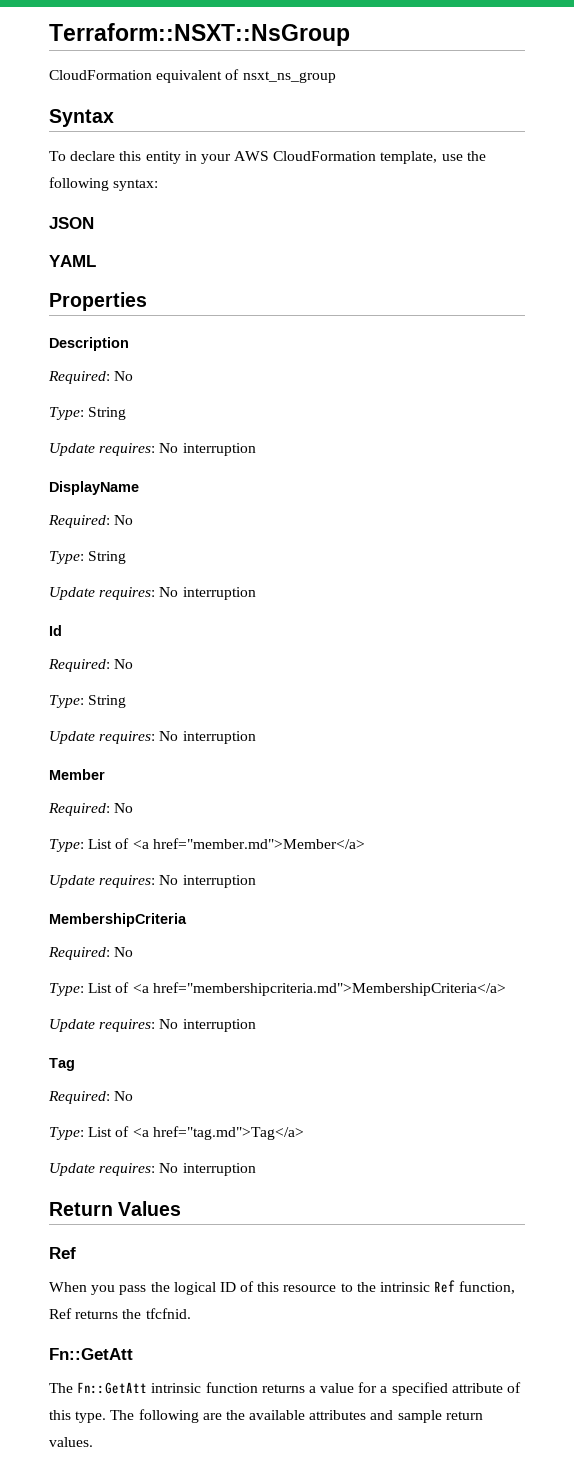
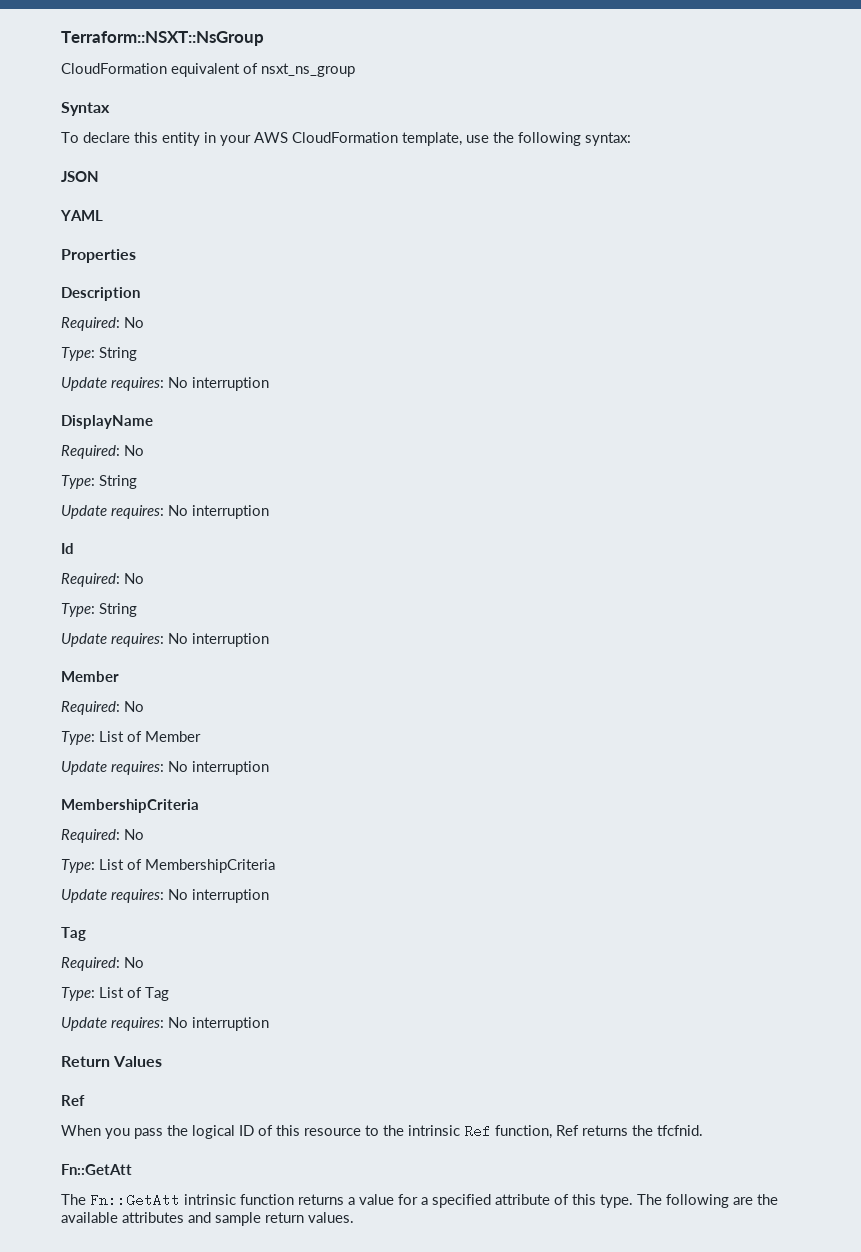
[132,838,365,849] <a href="member.md">Member</a> -> [145,731,201,742] Member
[132,982,506,996] <a href="membershipcriteria.md">MembershipCriteria</a> -> [145,859,275,873] MembershipCriteria
[132,1126,304,1140] <a href="tag.md">Tag</a> -> [145,987,169,1001] Tag

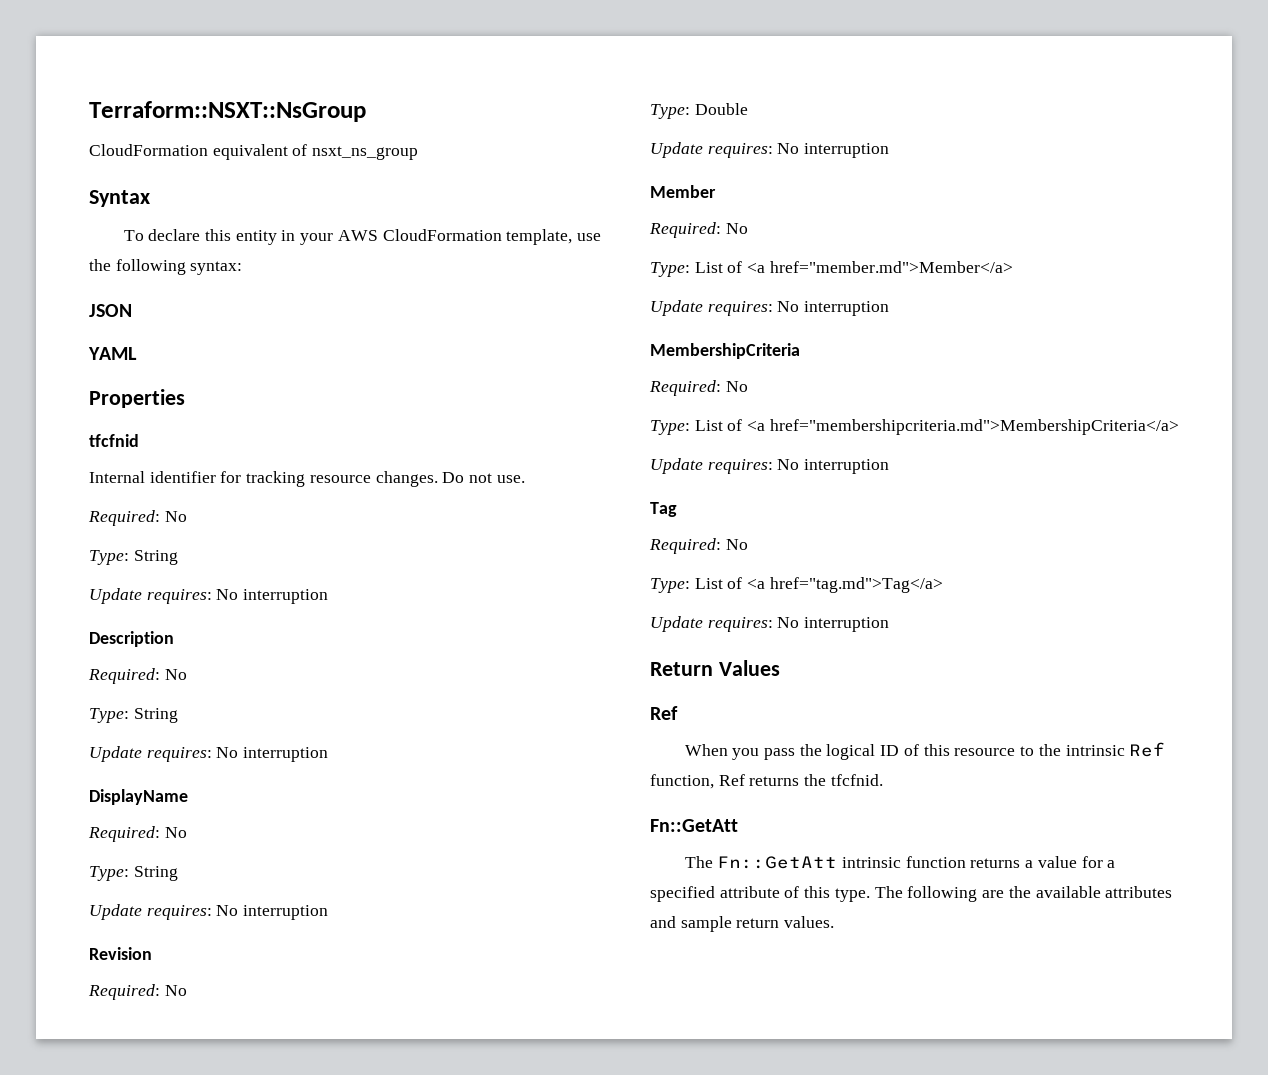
(136, 256) none -> [89,434,139,447] [89,471,525,487] [88,510,187,526] [89,550,178,565] [89,588,329,604] // tfcfnid // Internal identifier for tracking resource changes. Do not use. // Required: No // Type: String // Update requires: No interruption
[61,543,74,554] [61,573,144,587] [61,603,137,617] Id // Required: No // Type: String -> [89,947,152,960] [88,984,187,1000] [650,103,748,119] Revision // Required: No // Type: Double
[145,731,201,742] Member -> [747,261,1013,273] <a href="member.md">Member</a>
[145,859,275,873] MembershipCriteria -> [747,419,1179,435] <a href="membershipcriteria.md">MembershipCriteria</a>
[145,987,169,1001] Tag -> [747,577,943,593] <a href="tag.md">Tag</a>

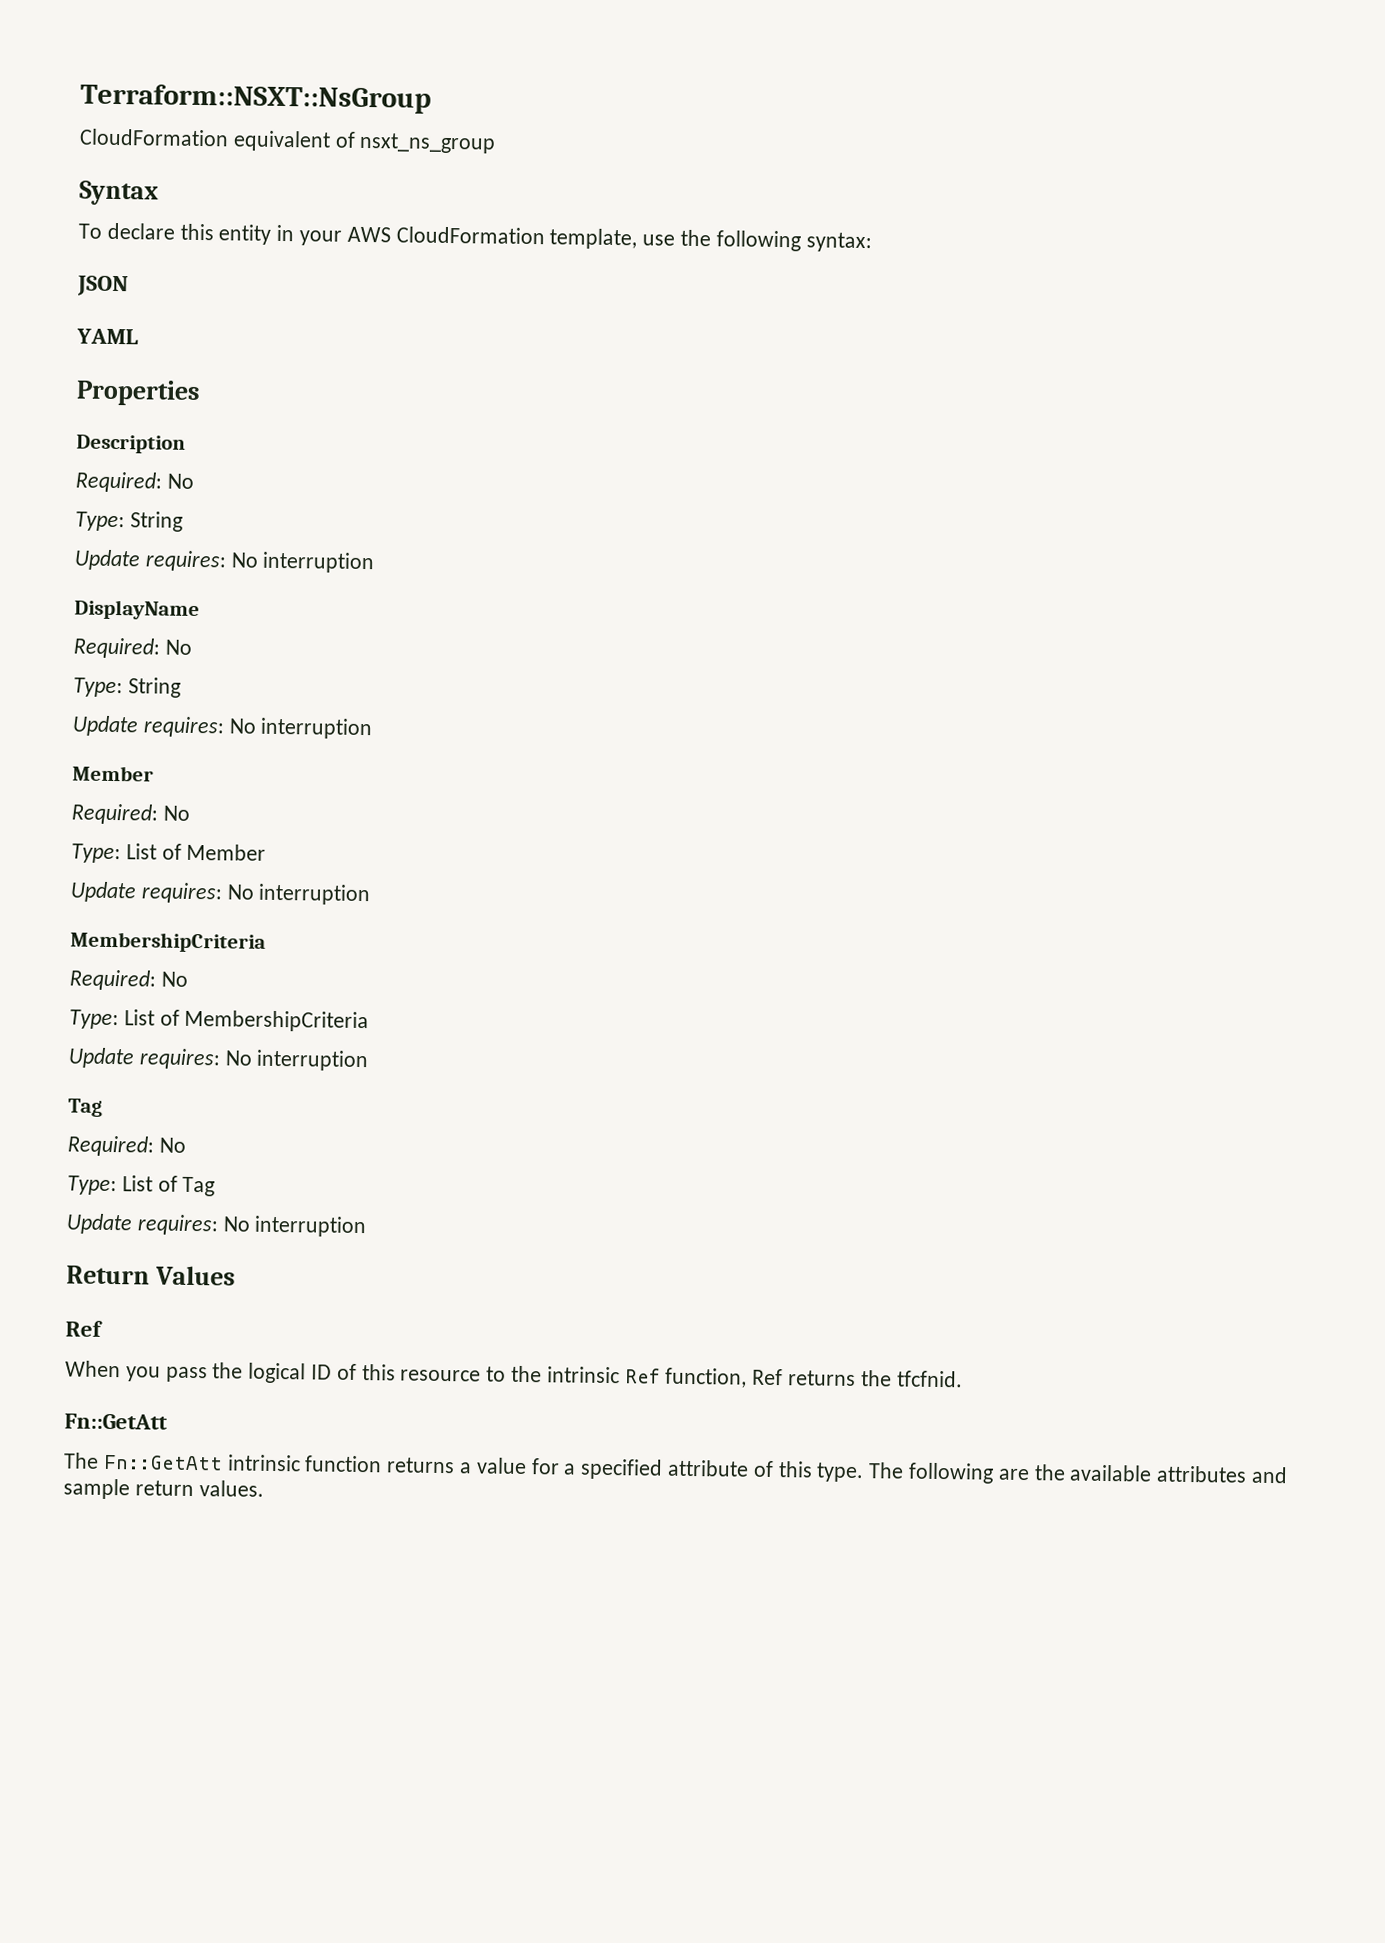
[89,434,139,447] [89,471,525,487] [88,510,187,526] [89,550,178,565] [89,588,329,604] // tfcfnid // Internal identifier for tracking resource changes. Do not use. // Required: No // Type: String // Update requires: No interruption -> (201, 393) none
[89,947,152,960] [88,984,187,1000] [650,103,748,119] [650,142,890,158] // Revision // Required: No // Type: Double // Update requires: No interruption -> (374, 728) none
[747,261,1013,273] <a href="member.md">Member</a> -> [186,843,267,861] Member
[747,419,1179,435] <a href="membershipcriteria.md">MembershipCriteria</a> -> [184,1009,370,1033] MembershipCriteria
[747,577,943,593] <a href="tag.md">Tag</a> -> [182,1176,216,1197] Tag

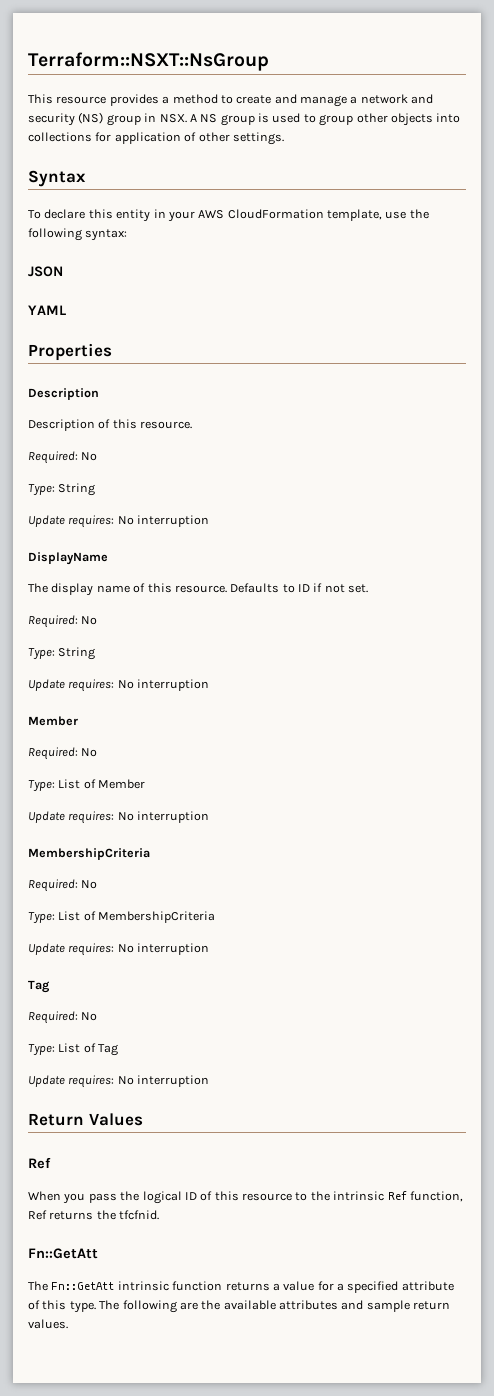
[79,128,497,154] CloudFormation equivalent of nsxt_ns_group -> [28,94,434,107] [28,112,461,126] [28,132,284,145] This resource provides a method to create and manage a network and security (NS) group in NSX. A NS group is used to group other objects into collections for application of other settings.
(186, 444) none -> [28,419,193,431] // Description of this resource.
(200, 610) none -> [28,583,369,596] // The display name of this resource. Defaults to ID if not set.

